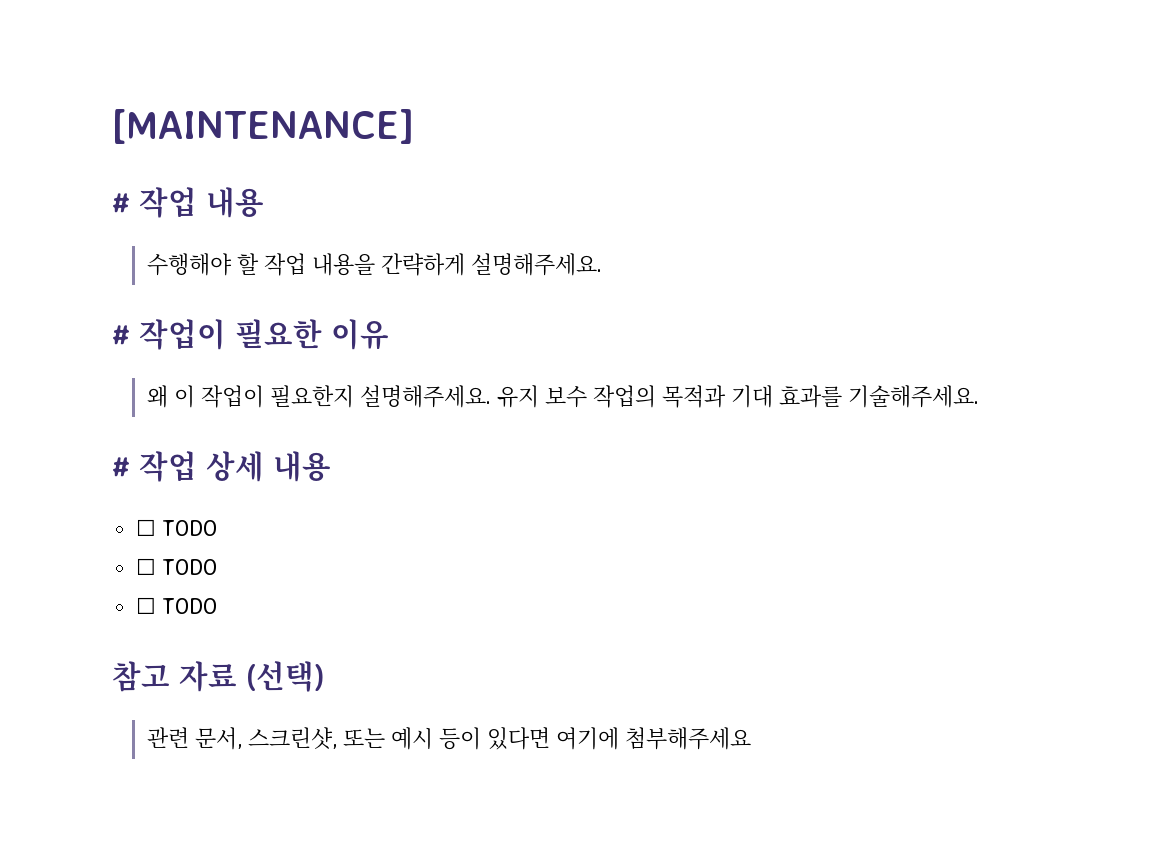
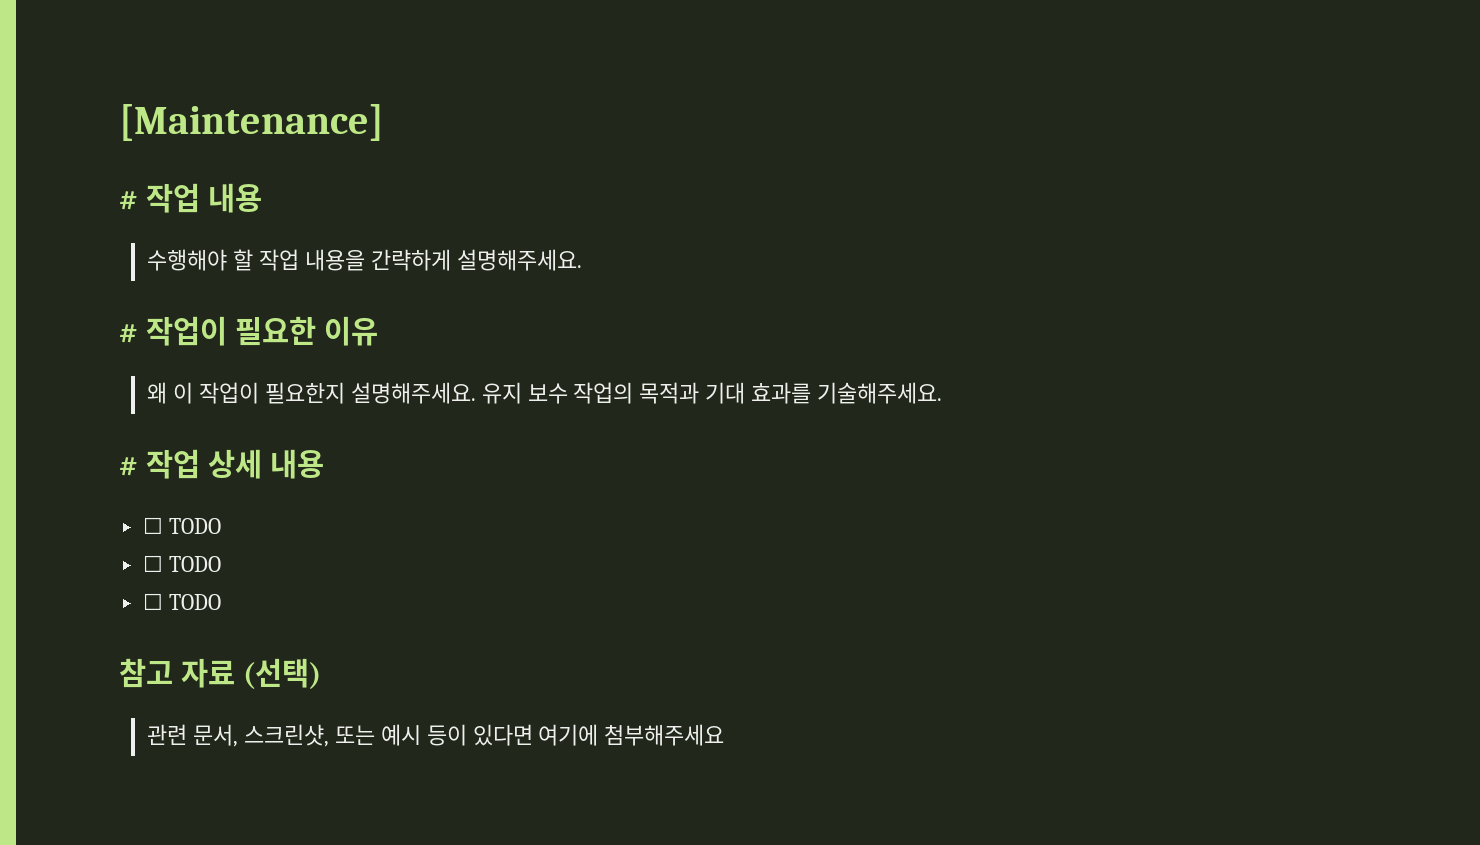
[112,109,414,144] [MAINTENANCE] -> [119,104,384,141] [Maintenance]

